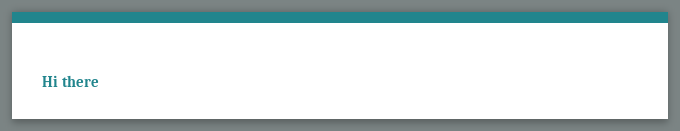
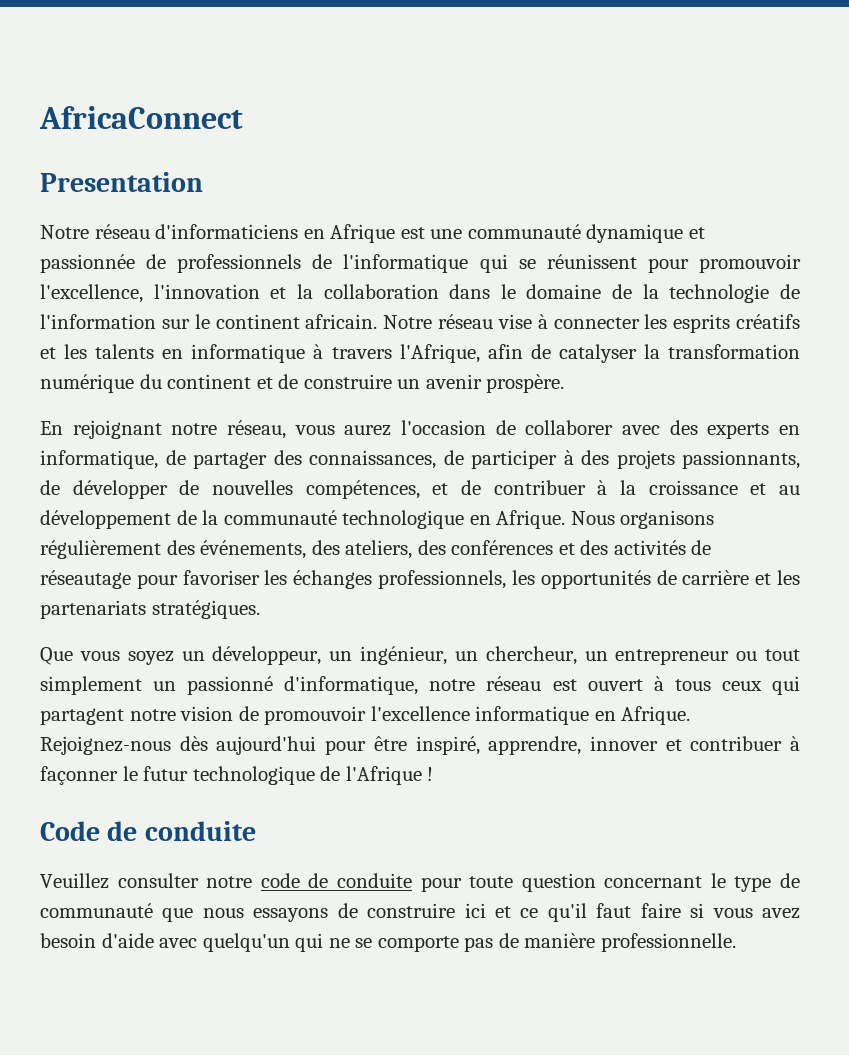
[42,75,100,87] Hi there -> [39,106,243,129] [40,172,203,192] [40,224,705,243] [40,254,802,273] [40,284,800,303] [40,314,800,333] [40,344,800,363] [40,374,565,393] [40,420,800,439] [40,450,800,469] [40,480,800,499] [40,510,715,529] [40,540,712,559] [40,570,801,589] [40,600,260,619] [40,646,801,665] [40,676,801,695] [40,706,691,725] [40,736,801,755] [40,766,434,785] [40,821,256,841] [40,873,800,892] [40,903,801,922] [40,933,736,952] AfricaConnect // Presentation // Notre réseau d'informaticiens en Afrique est une communauté dynamique et passionnée de professionnels de l'informatique qui se réunissent pour promouvoir l'excellence, l'innovation et la collaboration dans le domaine de la technologie de l'information sur le continent africain. Notre réseau vise à connecter les esprits créatifs et les talents en informatique à travers l'Afrique, afin de catalyser la transformation numérique du continent et de construire un avenir prospère. // En rejoignant notre réseau, vous aurez l'occasion de collaborer avec des experts en informatique, de partager des connaissances, de participer à des projets passionnants, de développer de nouvelles compétences, et de contribuer à la croissance et au développement de la communauté technologique en Afrique. Nous organisons régulièrement des événements, des ateliers, des conférences et des activités de réseautage pour favoriser les échanges professionnels, les opportunités de carrière et les partenariats stratégiques. // Que vous soyez un développeur, un ingénieur, un chercheur, un entrepreneur ou tout simplement un passionné d'informatique, notre réseau est ouvert à tous ceux qui partagent notre vision de promouvoir l'excellence informatique en Afrique. Rejoignez-nous dès aujourd'hui pour être inspiré, apprendre, innover et contribuer à façonner le futur technologique de l'Afrique ! // Code de conduite // Veuillez consulter notre code de conduite pour toute question concernant le type de communauté que nous essayons de construire ici et ce qu'il faut faire si vous avez besoin d'aide avec quelqu'un qui ne se comporte pas de manière professionnelle.

